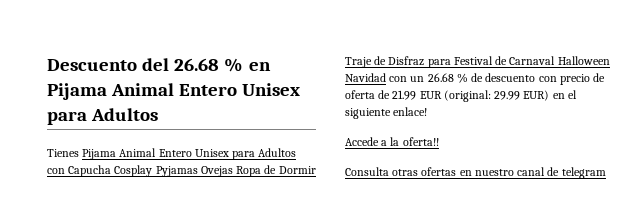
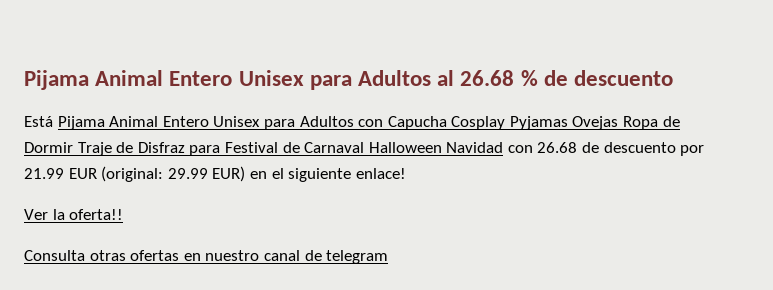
[47,58,271,72] [47,83,301,100] [47,108,159,125] [47,149,79,157] Descuento del 26.68 % en Pijama Animal Entero Unisex para Adultos // Tienes -> [24,70,674,90] [24,116,53,127] Pijama Animal Entero Unisex para Adultos al 26.68 % de descuento // Está
[410,73,606,85] [345,90,391,99] un 26.68 % de descuento con precio de oferta de -> [537,142,705,156] 26.68 de descuento por
[345,137,388,146] Accede a -> [24,209,48,220] Ver

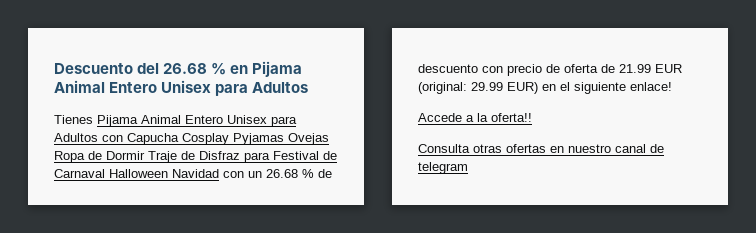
[24,70,674,90] [24,116,53,127] Pijama Animal Entero Unisex para Adultos al 26.68 % de descuento // Está -> [54,61,303,77] [54,80,309,96] [54,115,93,124] Descuento del 26.68 % en Pijama Animal Entero Unisex para Adultos // Tienes
[537,142,705,156] 26.68 de descuento por -> [248,169,332,178] [418,64,615,76] un 26.68 % de descuento con precio de oferta de
[24,209,48,220] Ver -> [418,113,474,122] Accede a

